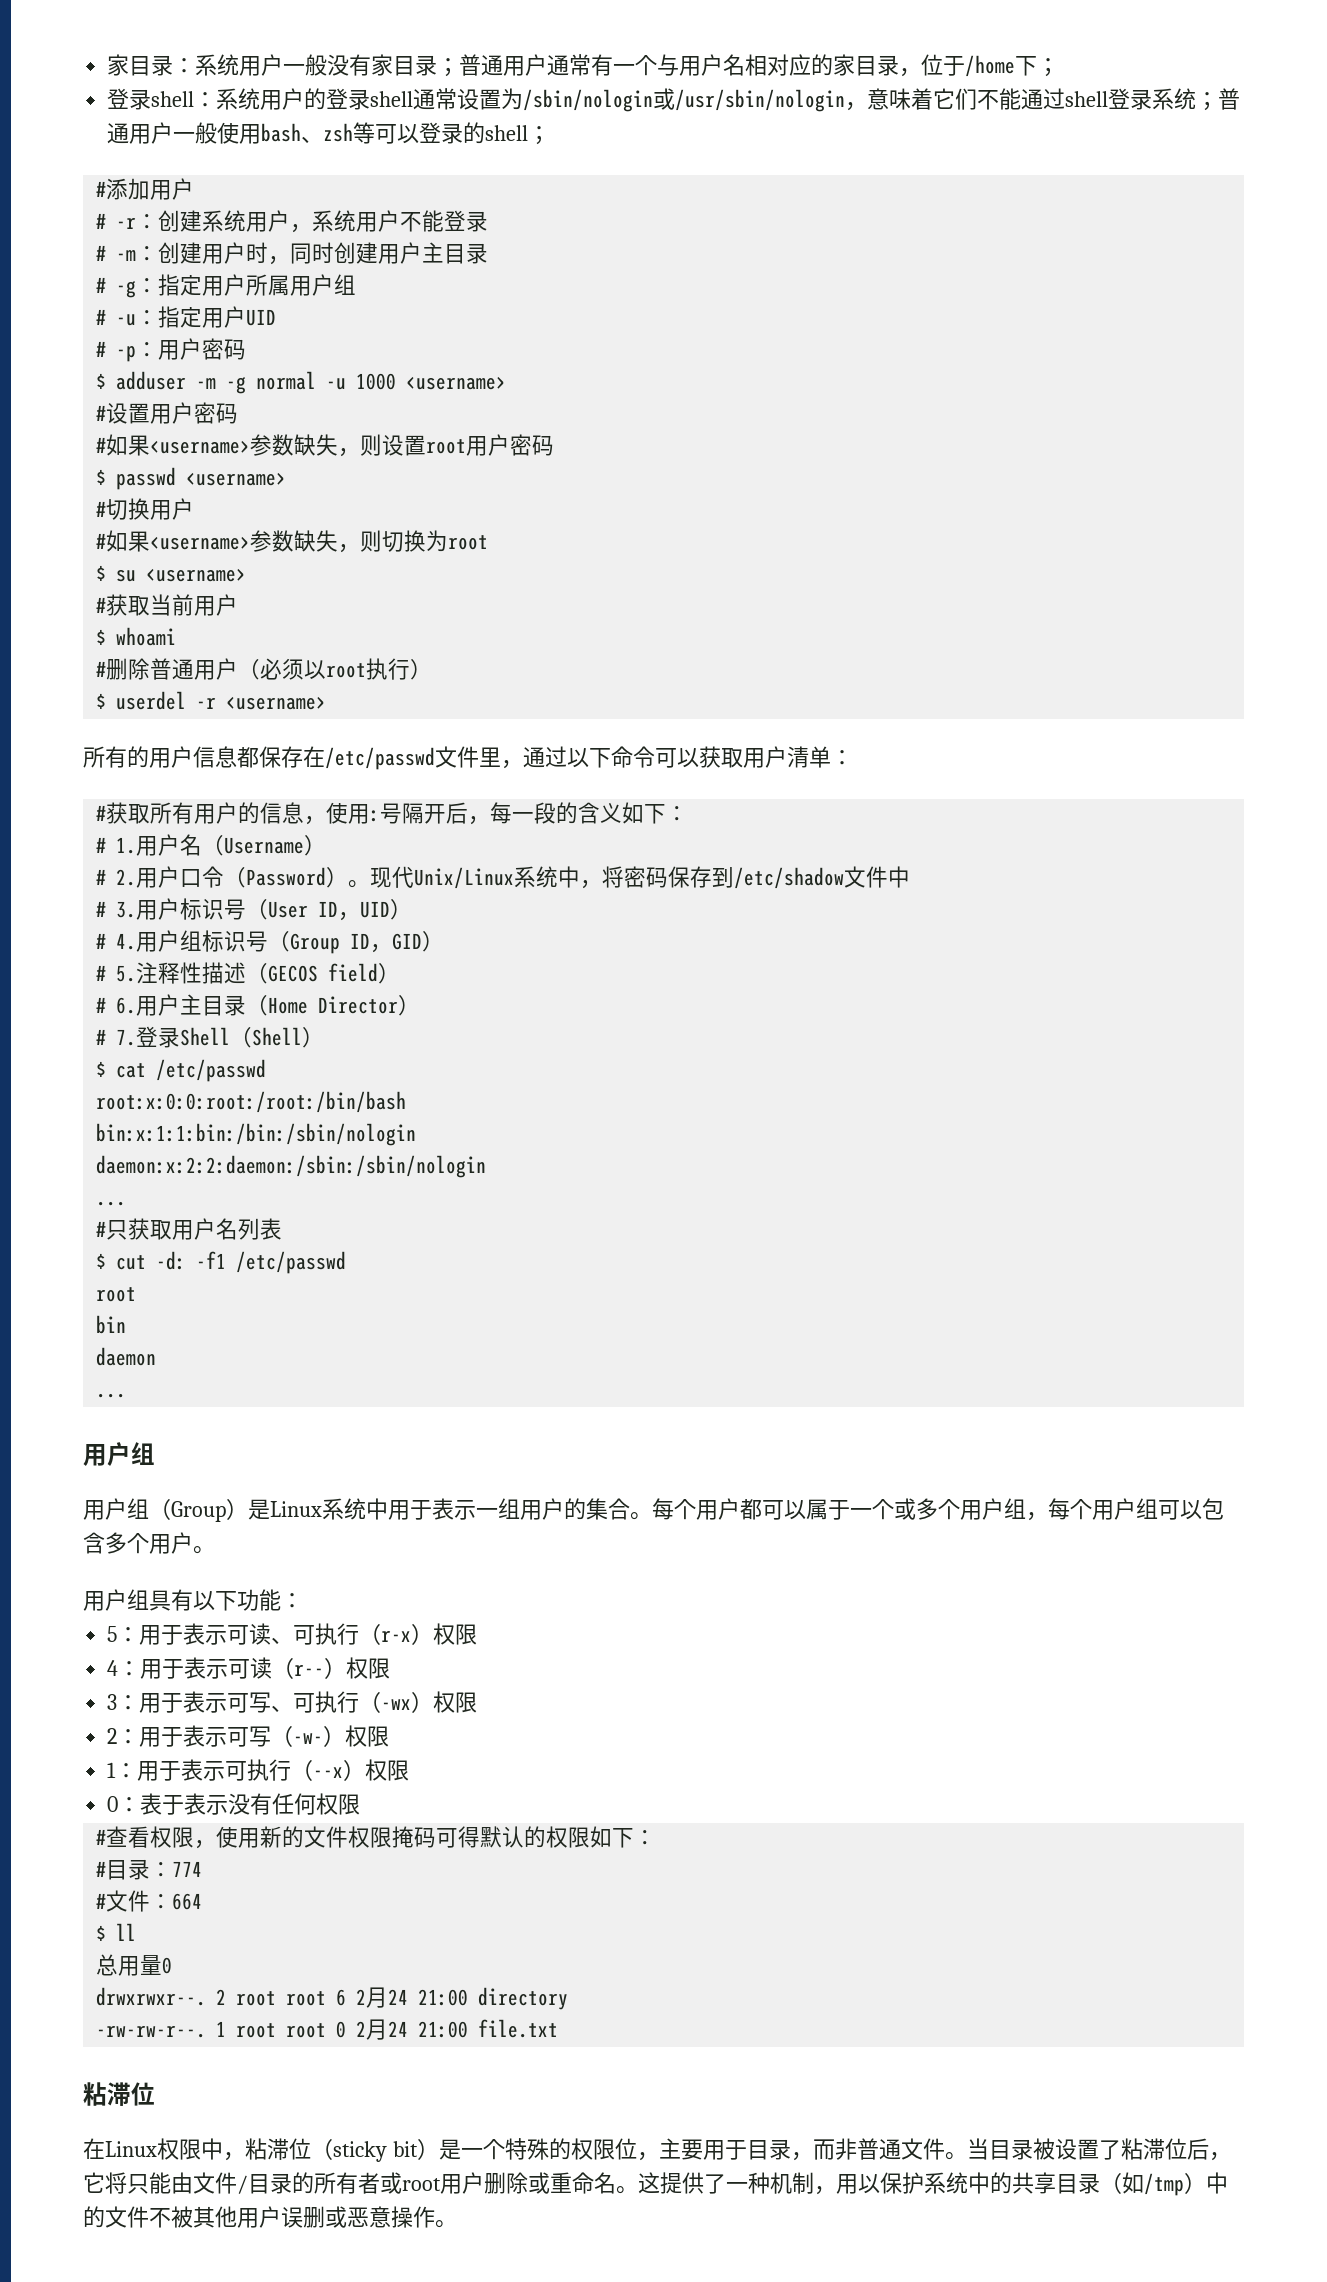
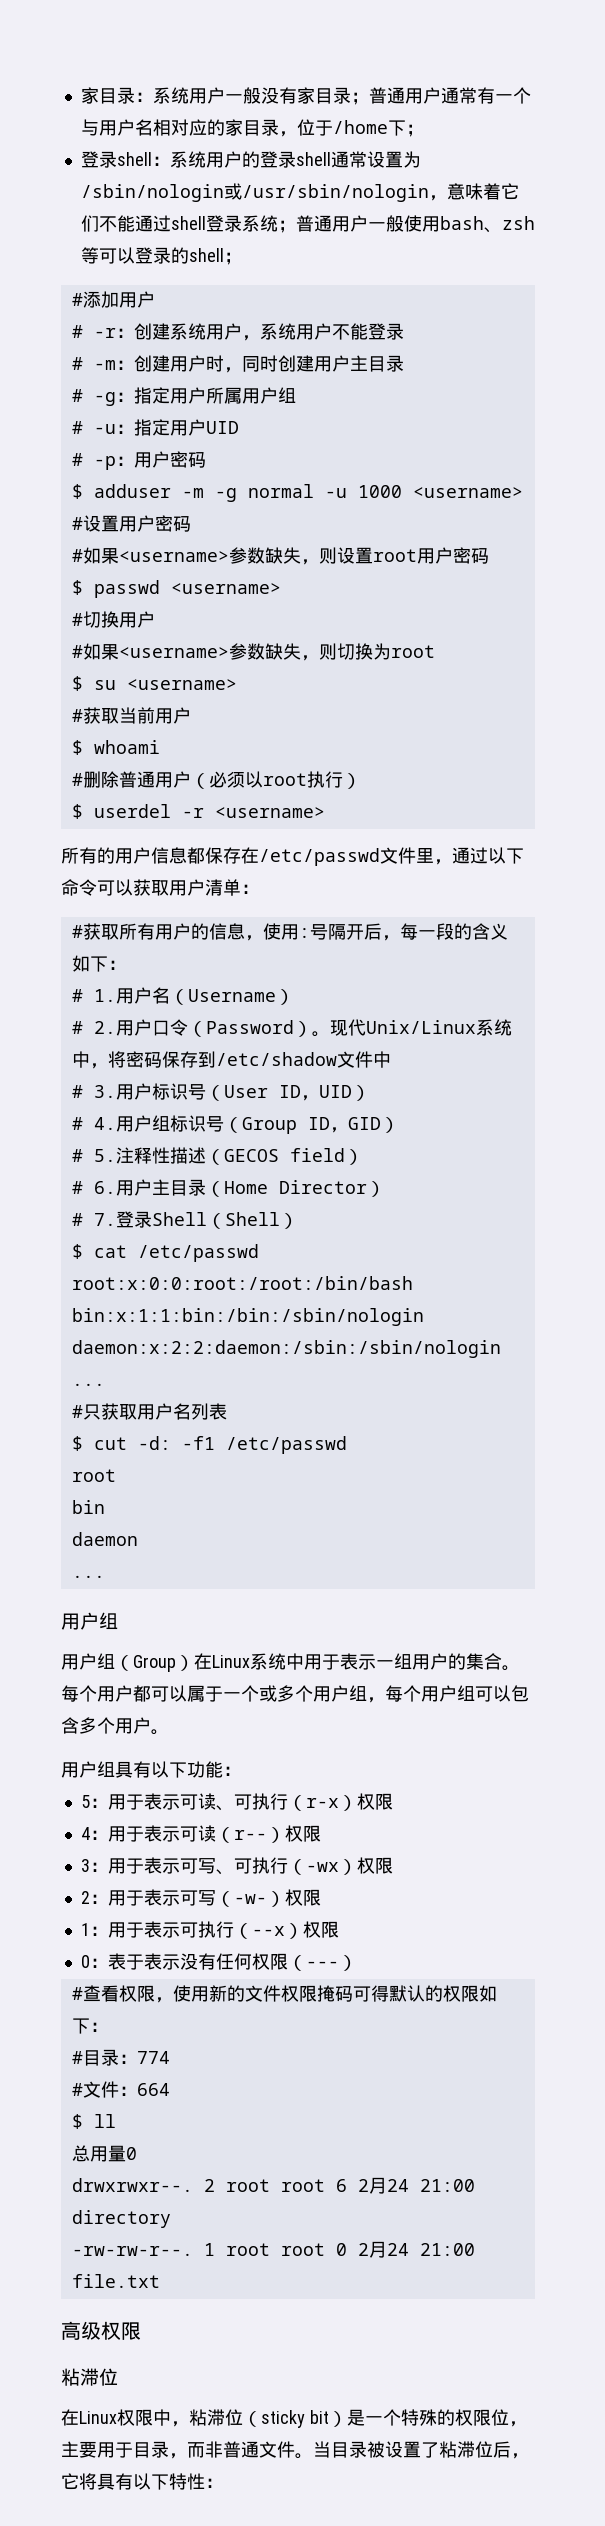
[248,1499,270,1520] 是 -> [194,1653,212,1670] 在
(361, 1804) none -> [287,1955,357,1971] （---）
(559, 2028) none -> [61,2321,141,2340] // 高级权限
[127,2172,1228,2196] [83,2206,457,2228] 只能由文件/目录的所有者或root用户删除或重命名。这提供了一种机制，用以保护系统中的共享目录（如/tmp）中的文件不被其他用户误删或恶意操作。 -> [97,2473,223,2490] 具有以下特性：

